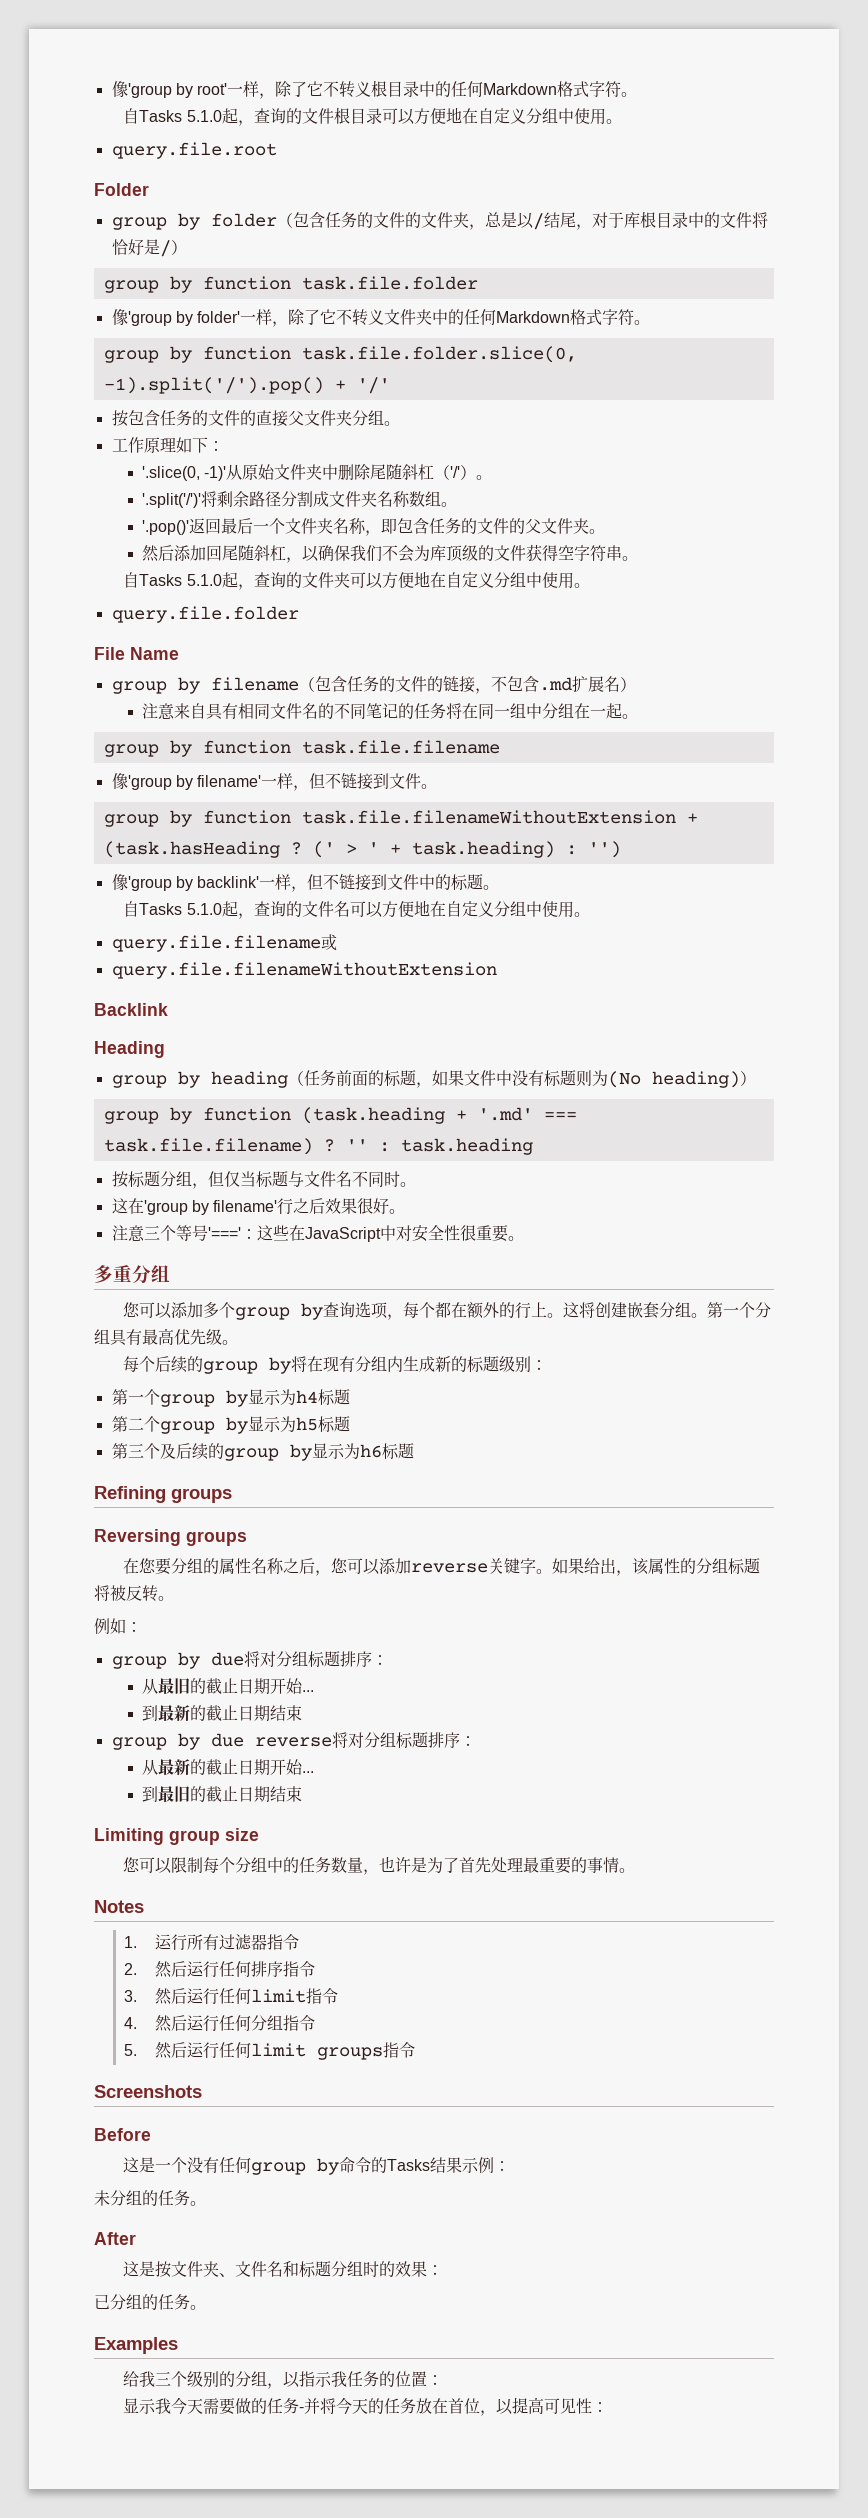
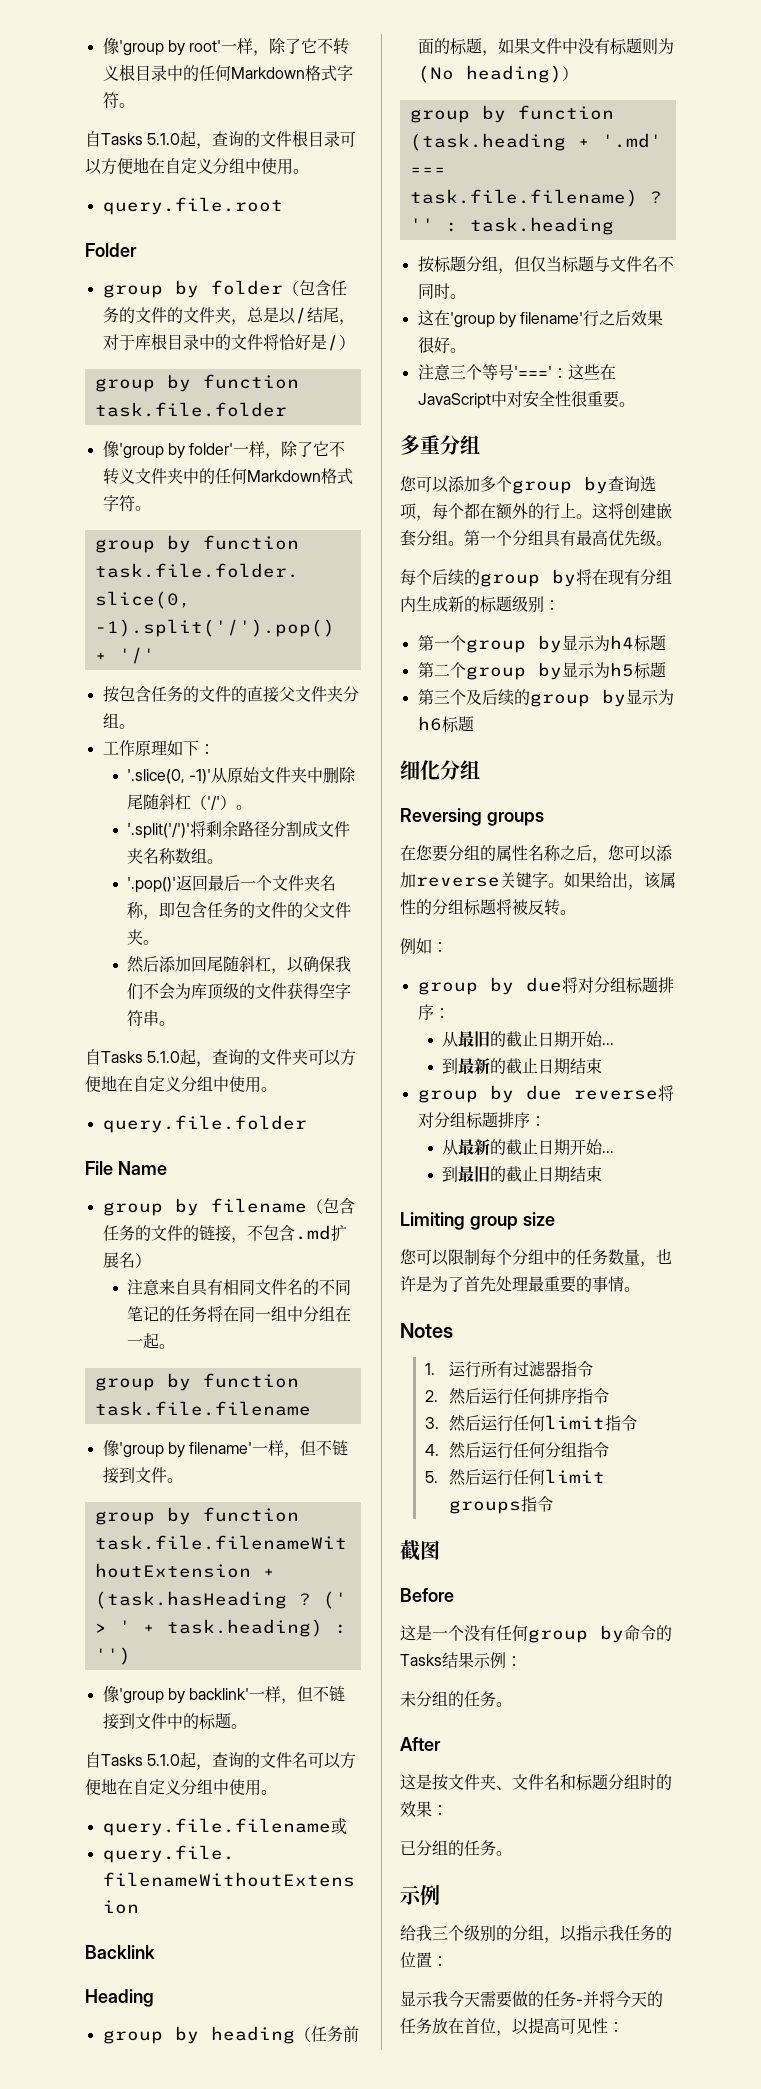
[94,1486,232,1503] Refining groups -> [400,760,480,780] 细化分组
[94,2085,202,2098] Screenshots -> [400,1540,440,1561] 截图
[94,2337,178,2354] Examples -> [400,1884,440,1905] 示例

